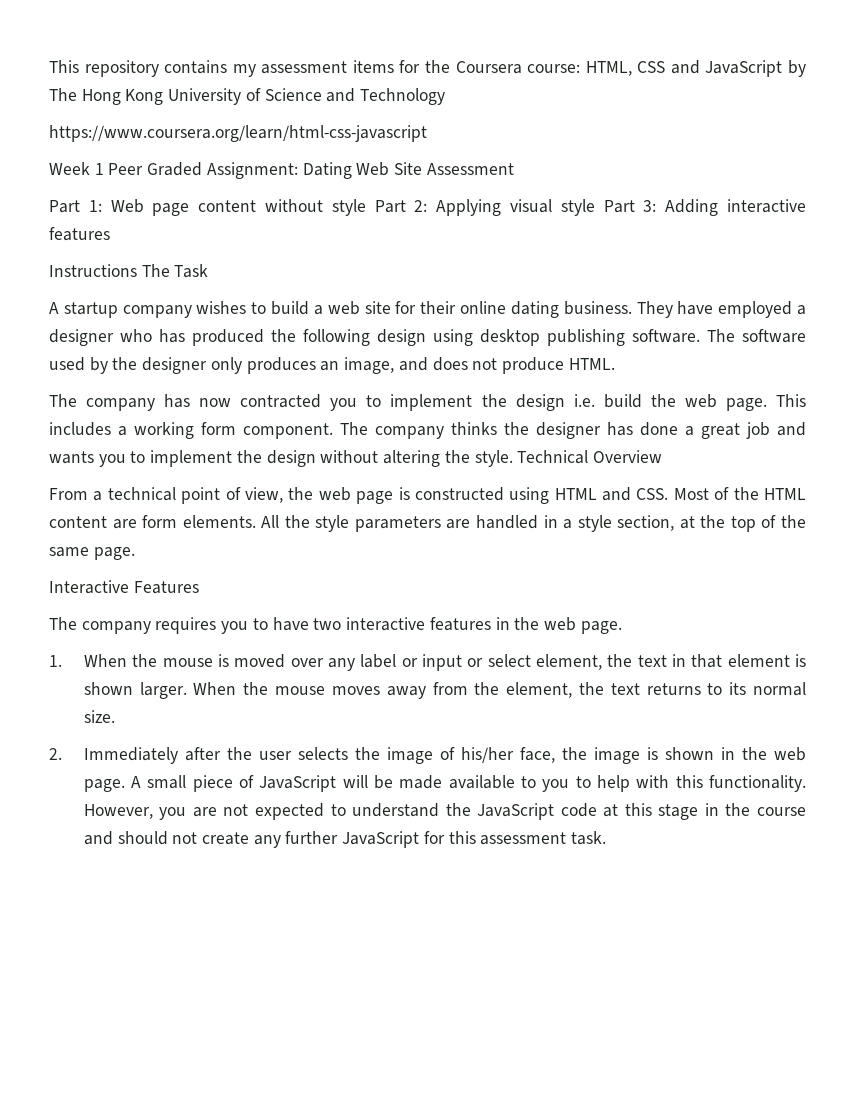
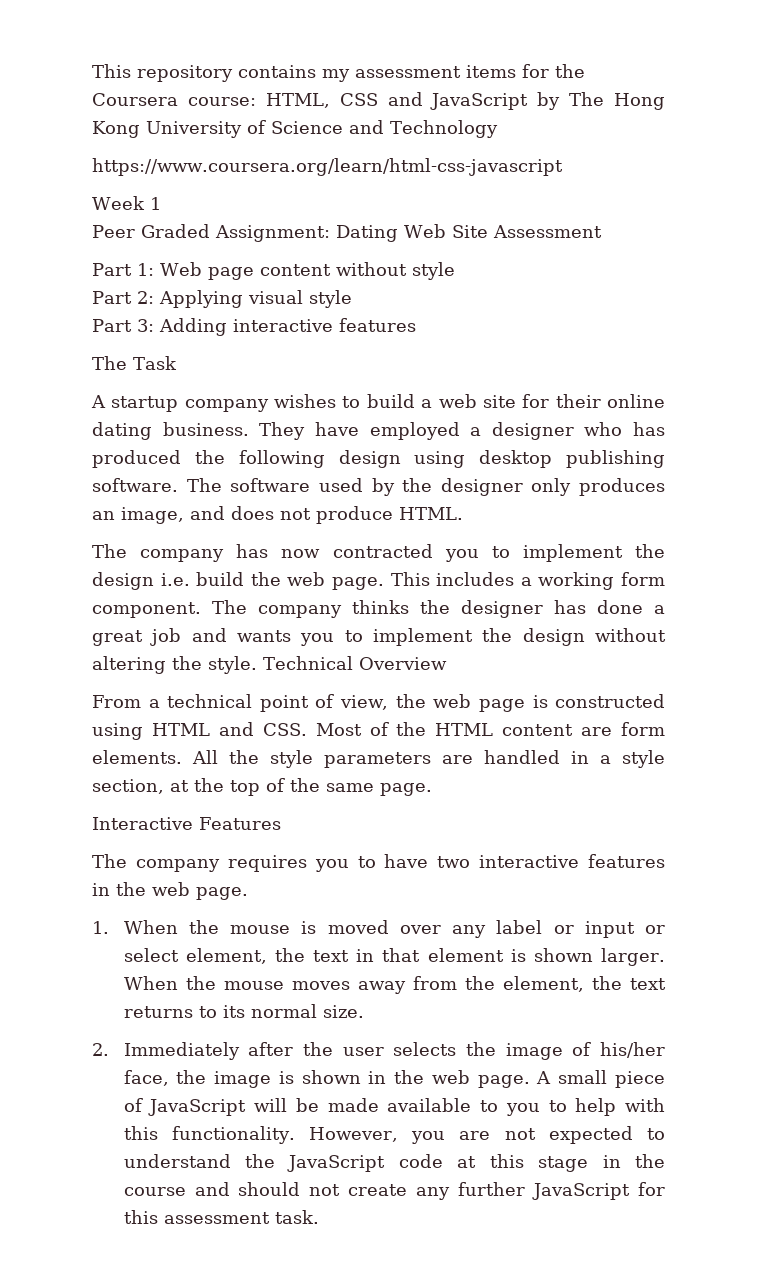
(104, 169) none -> (161, 203) //
(366, 207) none -> (455, 271) //
(595, 207) none -> (352, 299) //
[49,264,137,277] Instructions -> (416, 325) none

